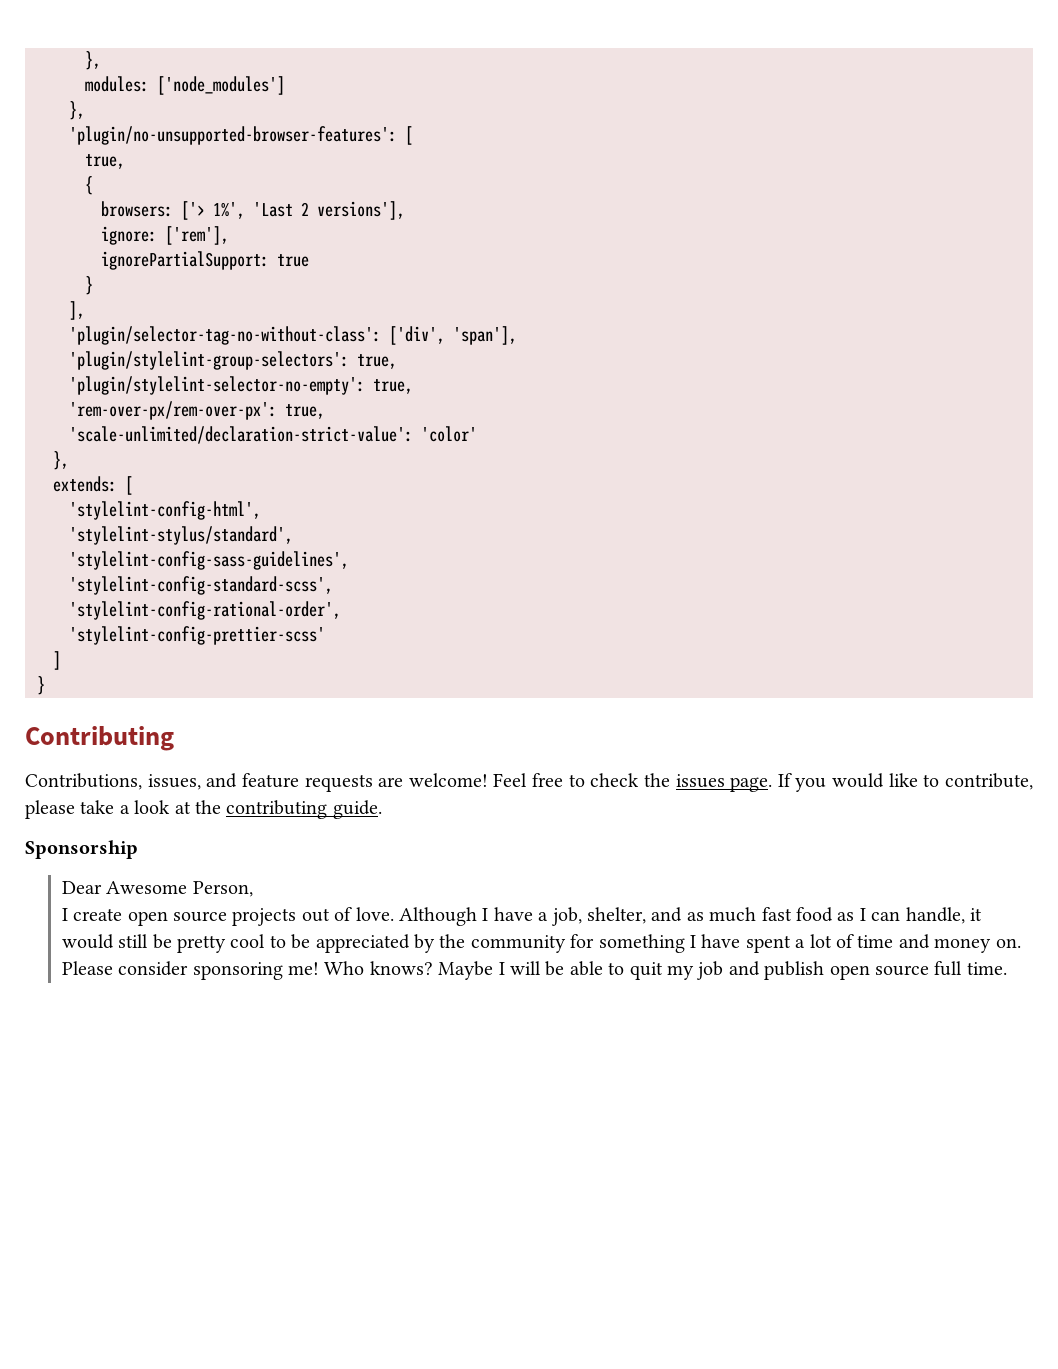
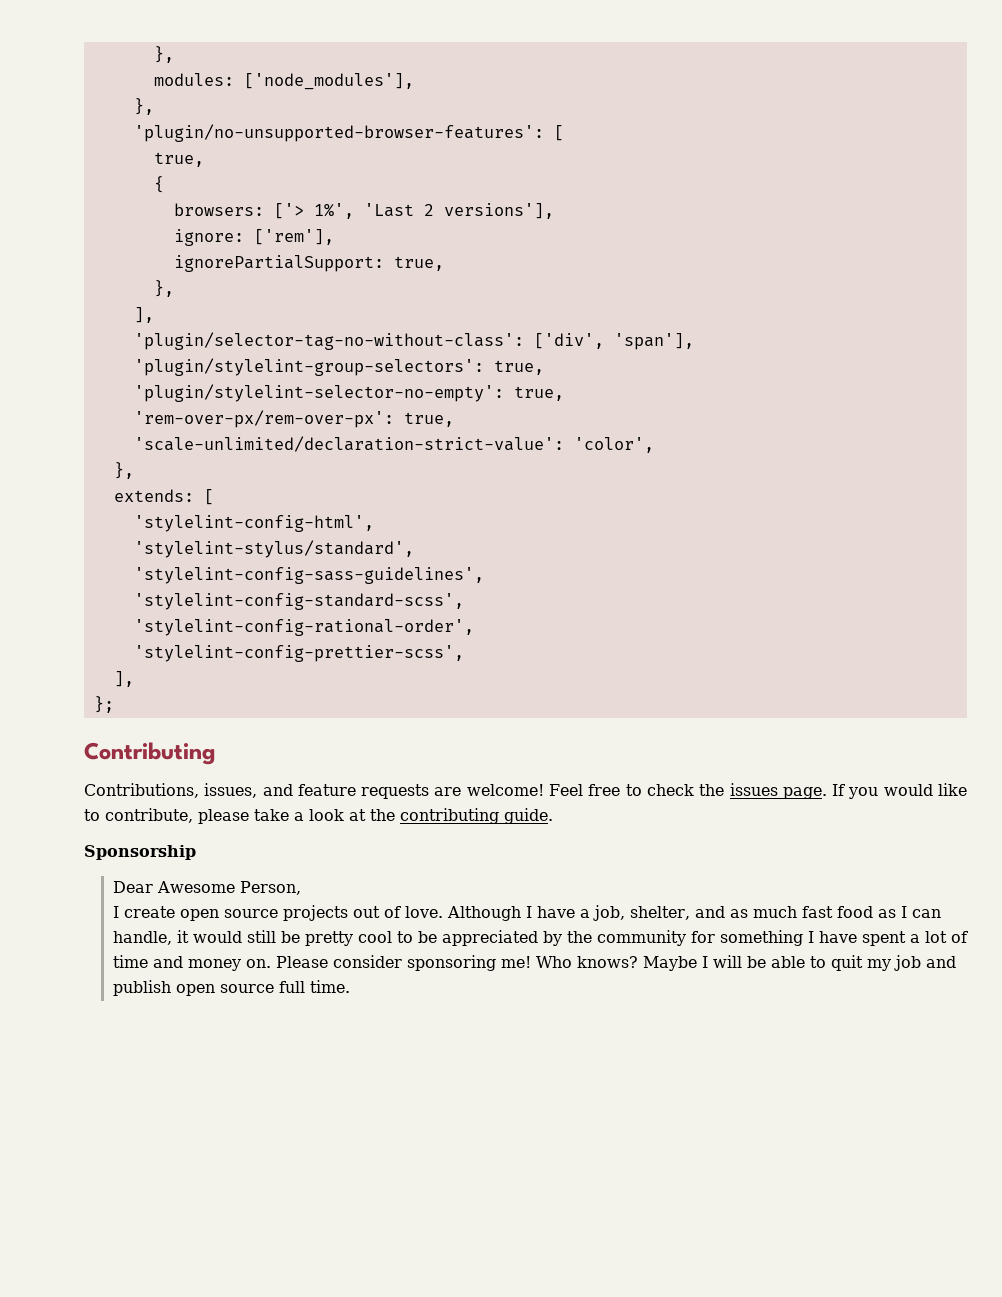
[157,76,285,95] ['node_modules'] -> [243,73,414,90] ['node_modules'],
[277,254,309,267] [85,276,93,295] true // } -> [393,256,444,271] [153,280,174,297] true, // },
[421,426,477,442] 'color' -> [573,437,654,453] 'color',
[69,626,325,645] [53,651,61,670] [37,676,45,695] 'stylelint-config-prettier-scss' // ] // } -> [133,645,464,662] [113,671,134,687] [93,696,114,713] 'stylelint-config-prettier-scss', // ], // };

